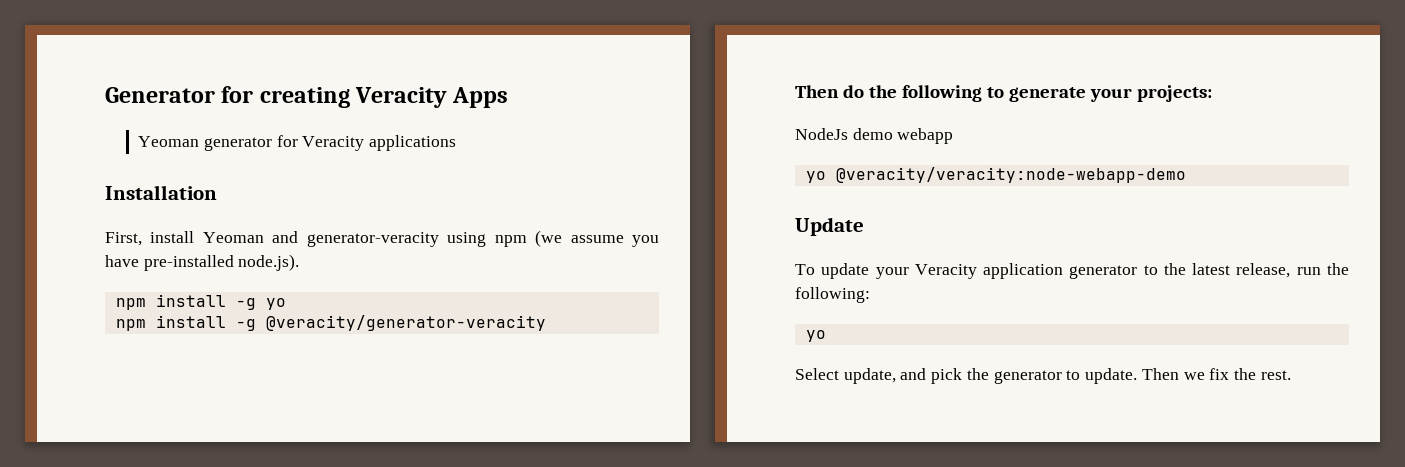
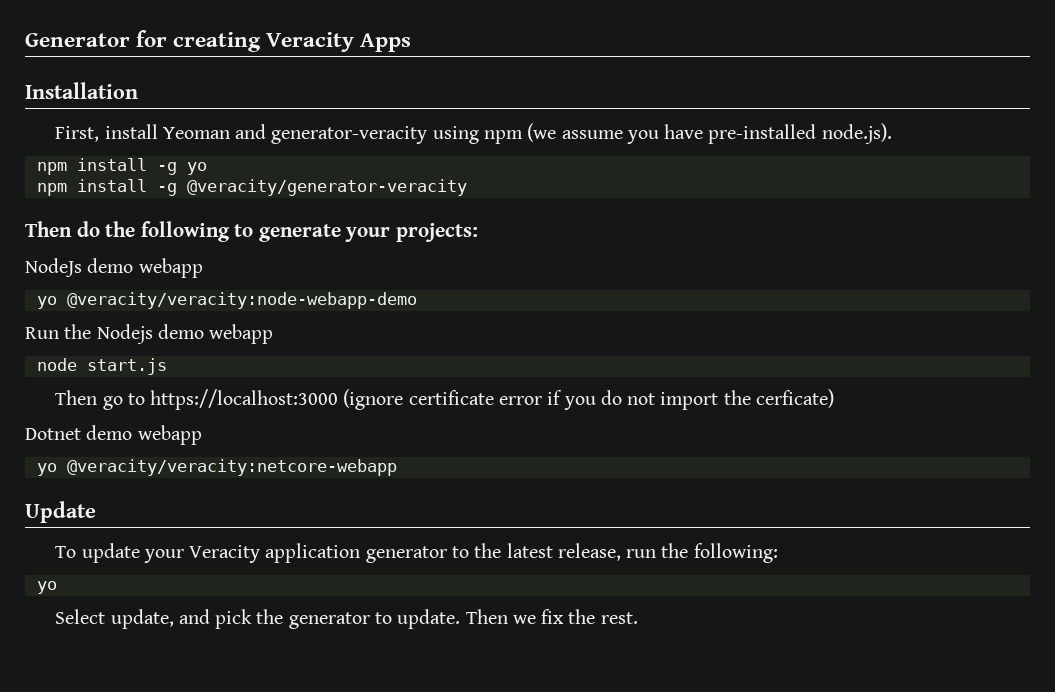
[138,135,457,151] // Yeoman generator for Veracity applications -> (412, 42) none
(1186, 175) none -> [25,324,274,344] [36,358,167,375] [55,389,834,410] [25,425,202,445] [36,459,397,476] // Run the Nodejs demo webapp // node start.js // Then go to https://localhost:3000 (ignore certificate error if you do not import the cerficate) // Dotnet demo webapp // yo @veracity/veracity:netcore-webapp

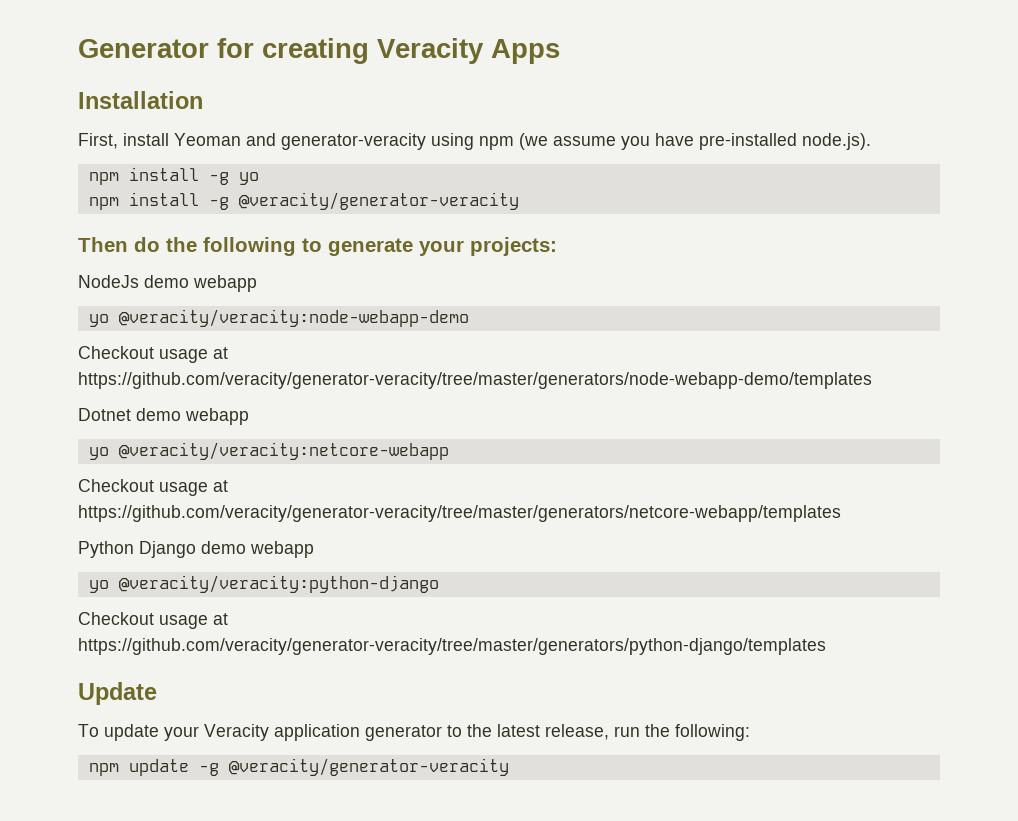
[25,324,274,344] [36,358,167,375] [55,389,834,410] Run the Nodejs demo webapp // node start.js // Then go to https://localhost:3000 (ignore certificate error if you do not import the cerficate) -> [78,346,228,363] [78,372,872,389] Checkout usage at https://github.com/veracity/generator-veracity/tree/master/generators/node-webapp-demo/templates
(397, 467) none -> [78,479,228,496] [78,505,841,522] [78,541,314,558] [88,575,439,593] [78,612,228,629] [78,638,826,655] // Checkout usage at https://github.com/veracity/generator-veracity/tree/master/generators/netcore-webapp/templates // Python Django demo webapp // yo @veracity/veracity:python-django // Checkout usage at https://github.com/veracity/generator-veracity/tree/master/generators/python-django/templates
[36,581,57,594] [55,609,638,629] yo // Select update, and pick the generator to update. Then we fix the rest. -> [88,758,509,776] npm update -g @veracity/generator-veracity

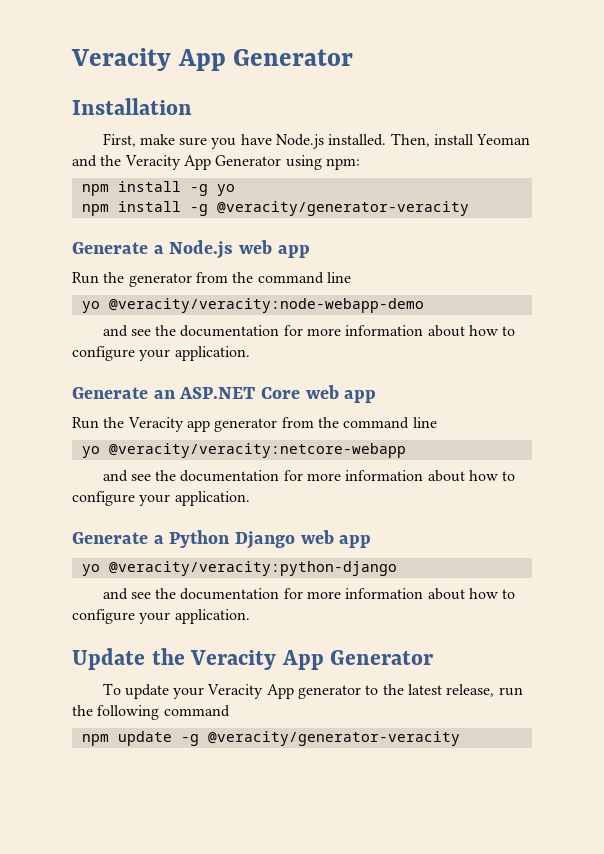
[78,38,560,64] [78,91,203,109] [78,133,871,150] Generator for creating Veracity Apps // Installation // First, install Yeoman and generator-veracity using npm (we assume you have pre-installed node.js). -> [71,48,354,71] [72,98,192,115] [102,133,531,149] [72,155,360,170] Veracity App Generator // Installation // First, make sure you have Node.js installed. Then, install Yeoman and the Veracity App Generator using npm:
[78,237,557,256] [78,275,257,292] [88,309,469,327] [78,346,228,363] [78,372,872,389] [78,408,249,425] [88,442,449,460] [78,479,228,496] [78,505,841,522] [78,541,314,558] [88,575,439,593] [78,612,228,629] [78,638,826,655] [78,682,157,705] Then do the following to generate your projects: // NodeJs demo webapp // yo @veracity/veracity:node-webapp-demo // Checkout usage at https://github.com/veracity/generator-veracity/tree/master/generators/node-webapp-demo/templates // Dotnet demo webapp // yo @veracity/veracity:netcore-webapp // Checkout usage at https://github.com/veracity/generator-veracity/tree/master/generators/netcore-webapp/templates // Python Django demo webapp // yo @veracity/veracity:python-django // Checkout usage at https://github.com/veracity/generator-veracity/tree/master/generators/python-django/templates // Update -> [72,240,310,259] [72,272,351,287] [81,298,424,313] [102,325,516,337] [72,346,250,361] [72,385,377,403] [72,417,437,432] [81,443,406,458] [102,470,516,482] [72,491,250,506] [72,530,372,549] [81,561,397,576] [102,588,516,600] [72,609,250,624] [72,648,434,670] Generate a Node.js web app // Run the generator from the command line // yo @veracity/veracity:node-webapp-demo // and see the documentation for more information about how to configure your application. // Generate an ASP.NET Core web app // Run the Veracity app generator from the command line // yo @veracity/veracity:netcore-webapp // and see the documentation for more information about how to configure your application. // Generate a Python Django web app // yo @veracity/veracity:python-django // and see the documentation for more information about how to configure your application. // Update the Veracity App Generator
[274,724,360,741] application -> [266,684,294,699] App
[675,724,750,741] following: -> [97,705,230,720] following command

